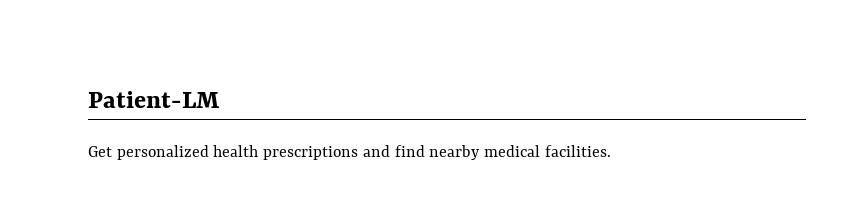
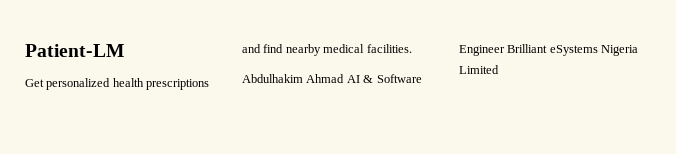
(611, 151) none -> [242,74,422,83] [459,44,639,56] [459,65,499,74] // Abdulhakim Ahmad AI & Software Engineer Brilliant eSystems Nigeria Limited

